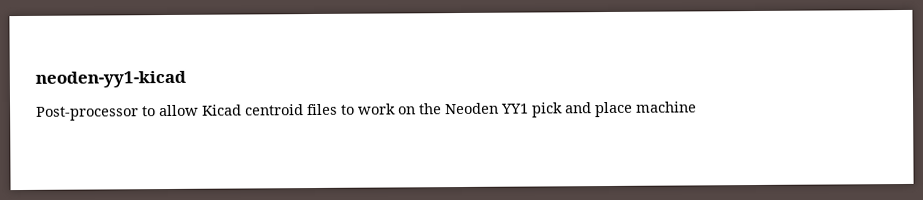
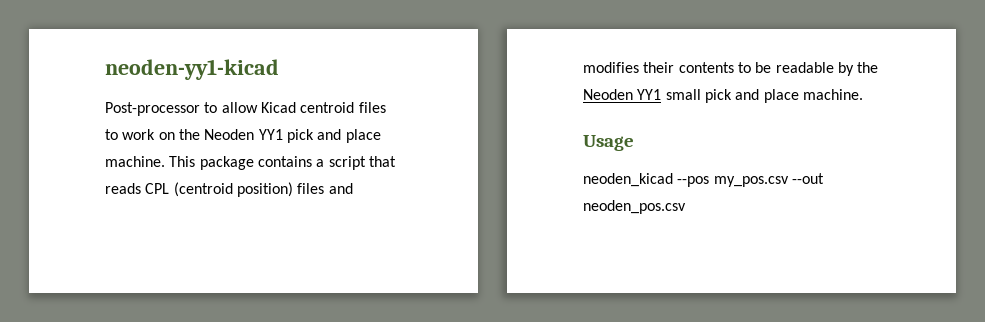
[636,101,697,113] machine -> [105,156,396,170] [105,182,353,197] [583,62,879,76] [583,89,863,103] [583,135,634,151] [583,173,824,187] [583,200,686,214] machine. This package contains a script that reads CPL (centroid position) files and modifies their contents to be readable by the Neoden YY1 small pick and place machine. // Usage // neoden_kicad --pos my_pos.csv --out neoden_pos.csv

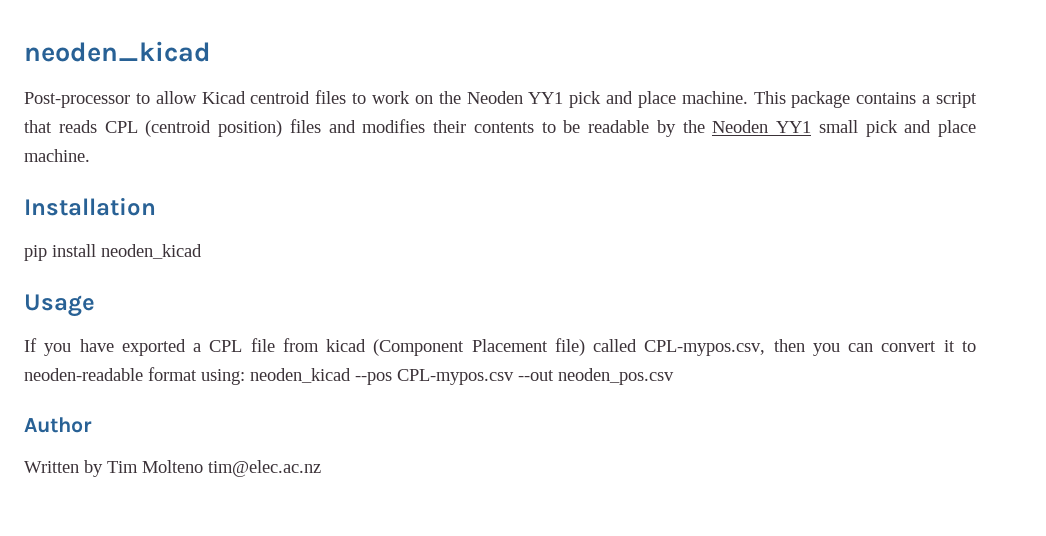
[105,59,279,80] neoden-yy1-kicad -> [24,41,211,62] neoden_kicad
[583,135,634,151] Usage // -> [24,197,156,216] [24,244,202,261] [24,294,95,317] [24,338,977,356] [24,367,245,385] Installation // pip install neoden_kicad // Usage // If you have exported a CPL file from kicad (Component Placement file) called CPL-mypos.csv, then you can convert it to neoden-readable format using:
[713,176,789,187] my_pos.csv -> [397,369,514,385] CPL-mypos.csv
(686, 207) none -> [24,417,92,433] [24,460,321,477] // Author // Written by Tim Molteno tim@elec.ac.nz

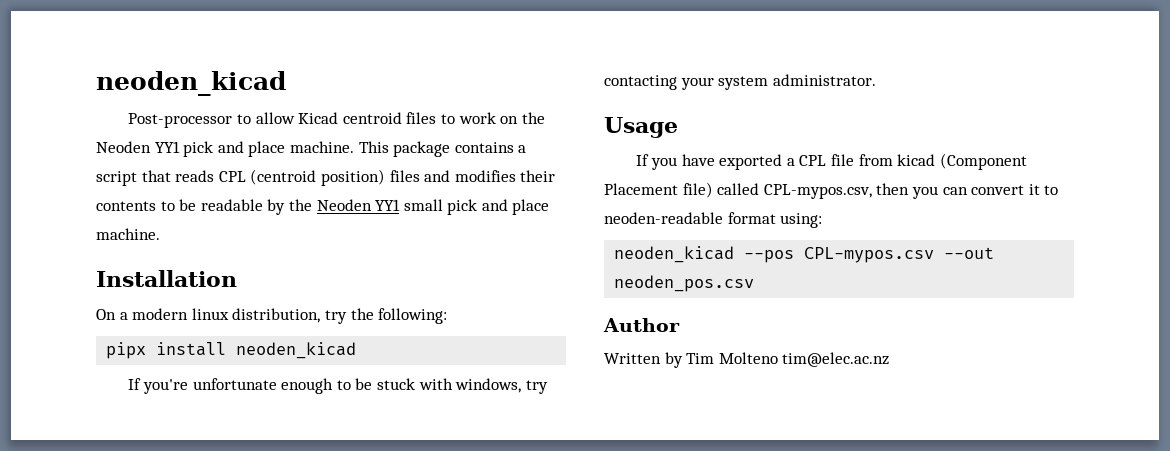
[24,244,202,261] pip install neoden_kicad -> [96,308,448,324] [106,342,357,359] [128,378,548,394] [604,74,876,90] On a modern linux distribution, try the following: // pipx install neoden_kicad // If you're unfortunate enough to be stuck with windows, try contacting your system administrator.
(245, 377) none -> (823, 220) //

